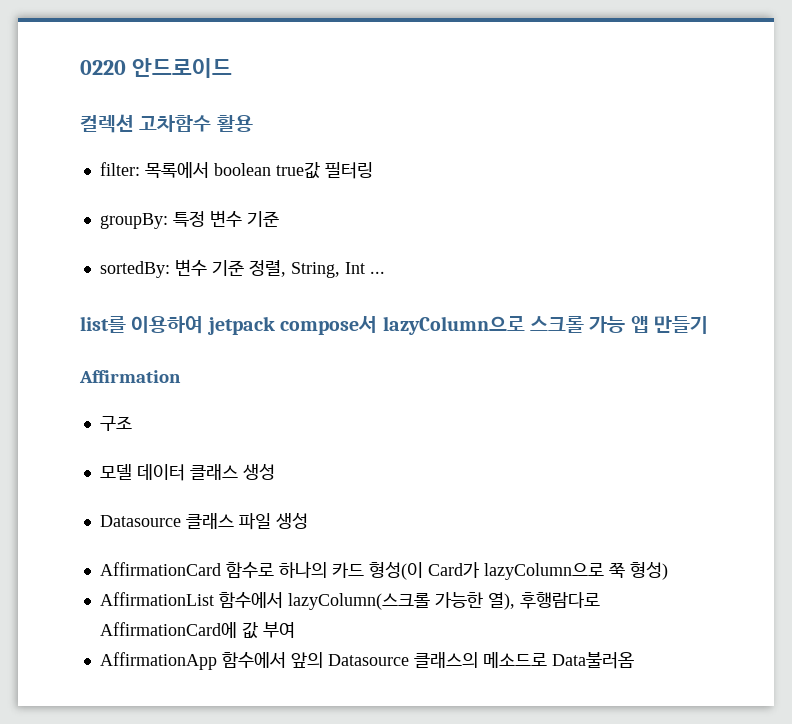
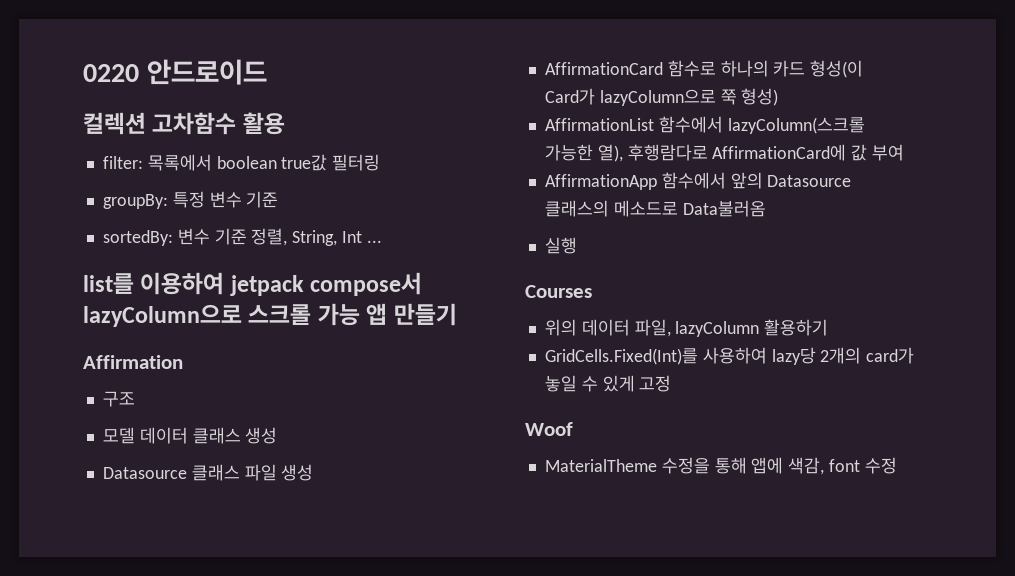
(634, 660) none -> [544,237,577,254] [525,285,592,298] [544,319,829,337] [544,347,915,365] [544,375,672,392] [525,422,573,436] [544,457,897,475] // 실행 // Courses // 위의 데이터 파일, lazyColumn 활용하기 // GridCells.Fixed(Int)를 사용하여 lazy당 2개의 card가 놓일 수 있게 고정 // Woof // MaterialTheme 수정을 통해 앱에 색감, font 수정

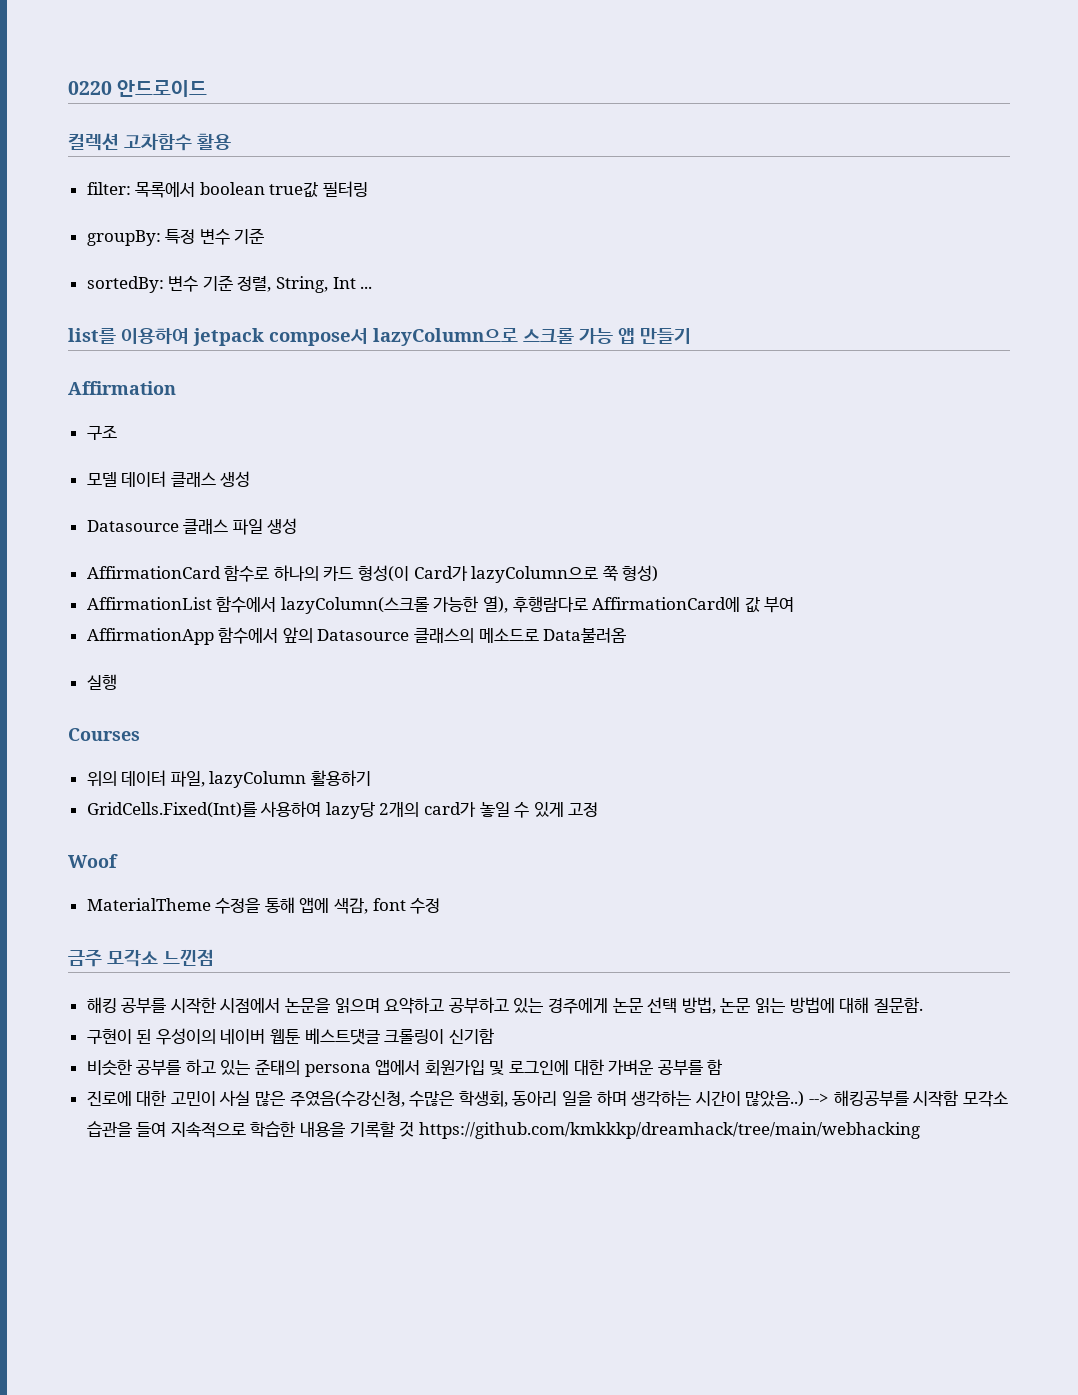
(897, 465) none -> [68,949,214,967] [86,997,923,1014] [86,1028,494,1045] [86,1059,723,1077] [86,1090,1008,1107] [86,1121,920,1139] // 금주 모각소 느낀점 // 해킹 공부를 시작한 시점에서 논문을 읽으며 요약하고 공부하고 있는 경주에게 논문 선택 방법, 논문 읽는 방법에 대해 질문함. // 구현이 된 우성이의 네이버 웹툰 베스트댓글 크롤링이 신기함 // 비슷한 공부를 하고 있는 준태의 persona 앱에서 회원가입 및 로그인에 대한 가벼운 공부를 함 // 진로에 대한 고민이 사실 많은 주였음(수강신청, 수많은 학생회, 동아리 일을 하며 생각하는 시간이 많았음..) --> 해킹공부를 시작함 모각소 습관을 들여 지속적으로 학습한 내용을 기록할 것 https://github.com/kmkkkp/dreamhack/tree/main/webhacking

